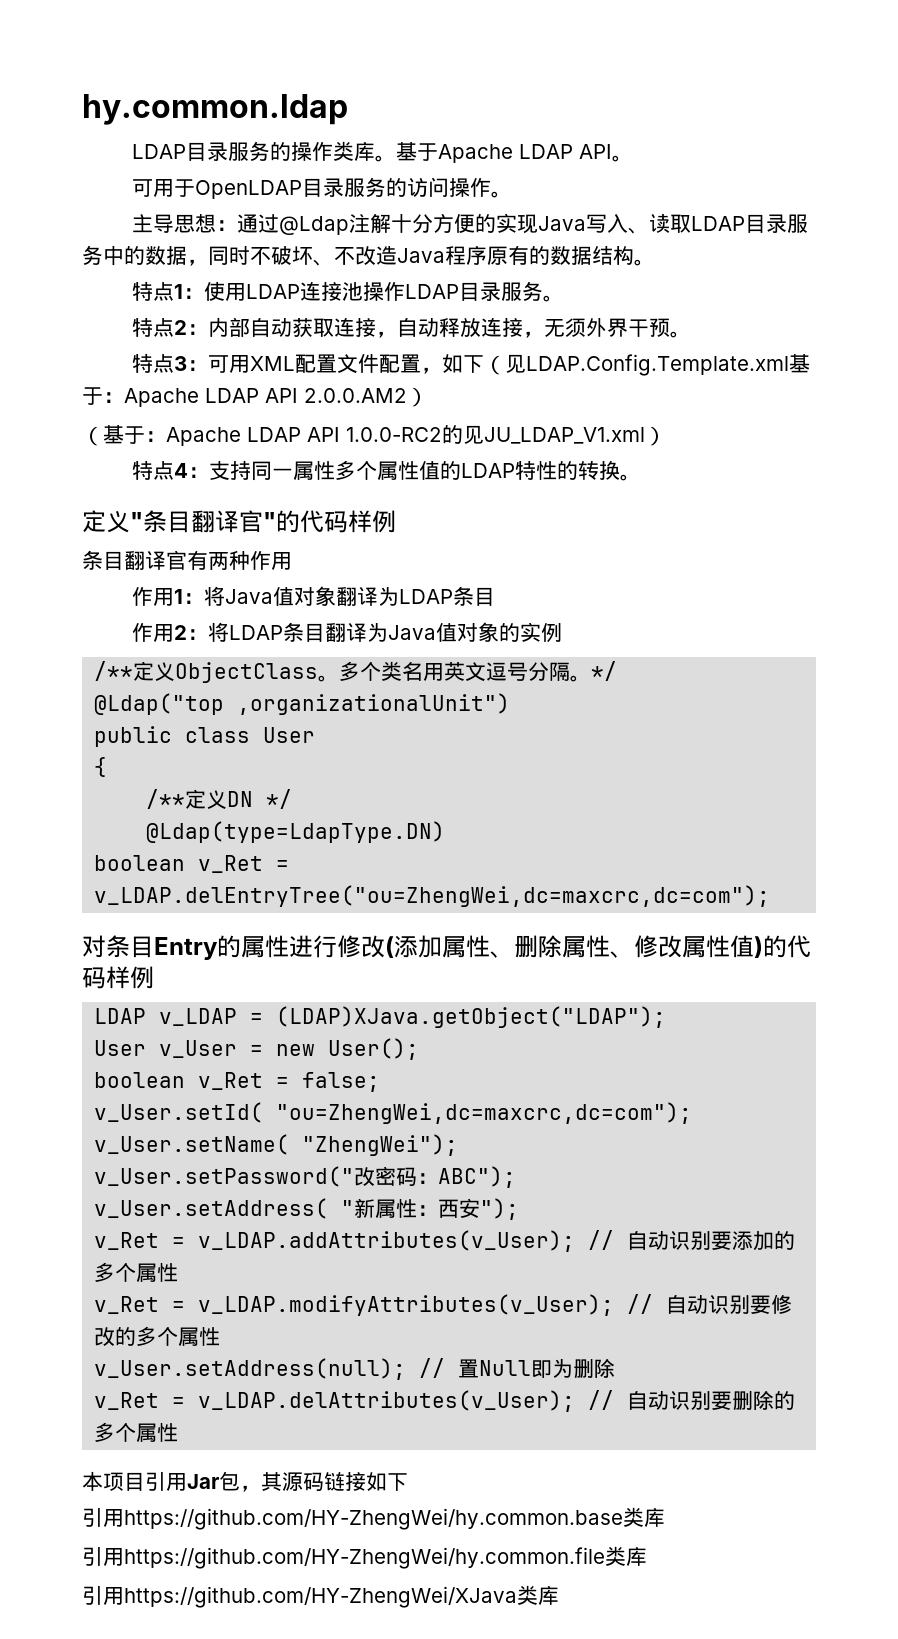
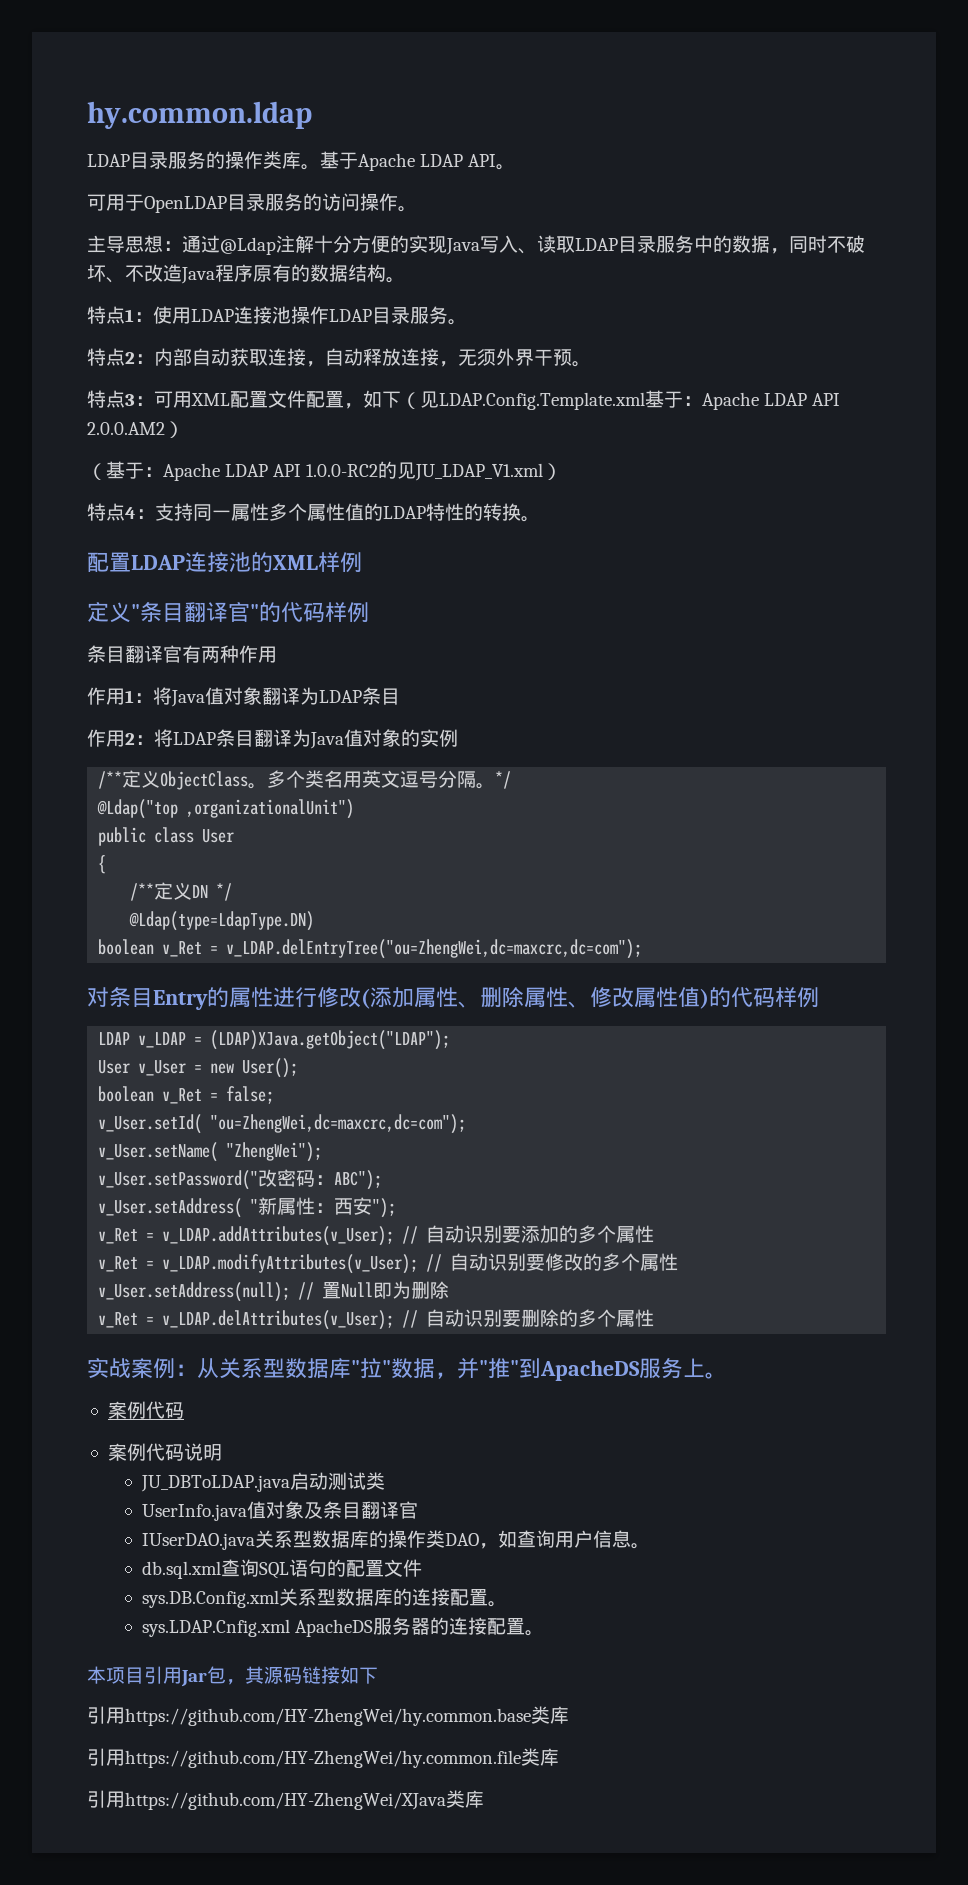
(641, 477) none -> [87,552,362,573] // 配置LDAP连接池的XML样例
(179, 1432) none -> [87,1358,727,1381] [107,1401,184,1419] [107,1443,222,1461] [140,1472,385,1492] [141,1501,418,1521] [141,1530,650,1550] [141,1559,422,1579] [141,1588,507,1608] [141,1617,545,1637] // 实战案例：从关系型数据库"拉"数据，并"推"到ApacheDS服务上。 // 案例代码 // 案例代码说明 // JU_DBToLDAP.java启动测试类 // UserInfo.java值对象及条目翻译官 // IUserDAO.java关系型数据库的操作类DAO，如查询用户信息。 // db.sql.xml查询SQL语句的配置文件 // sys.DB.Config.xml关系型数据库的连接配置。 // sys.LDAP.Cnfig.xml ApacheDS服务器的连接配置。

